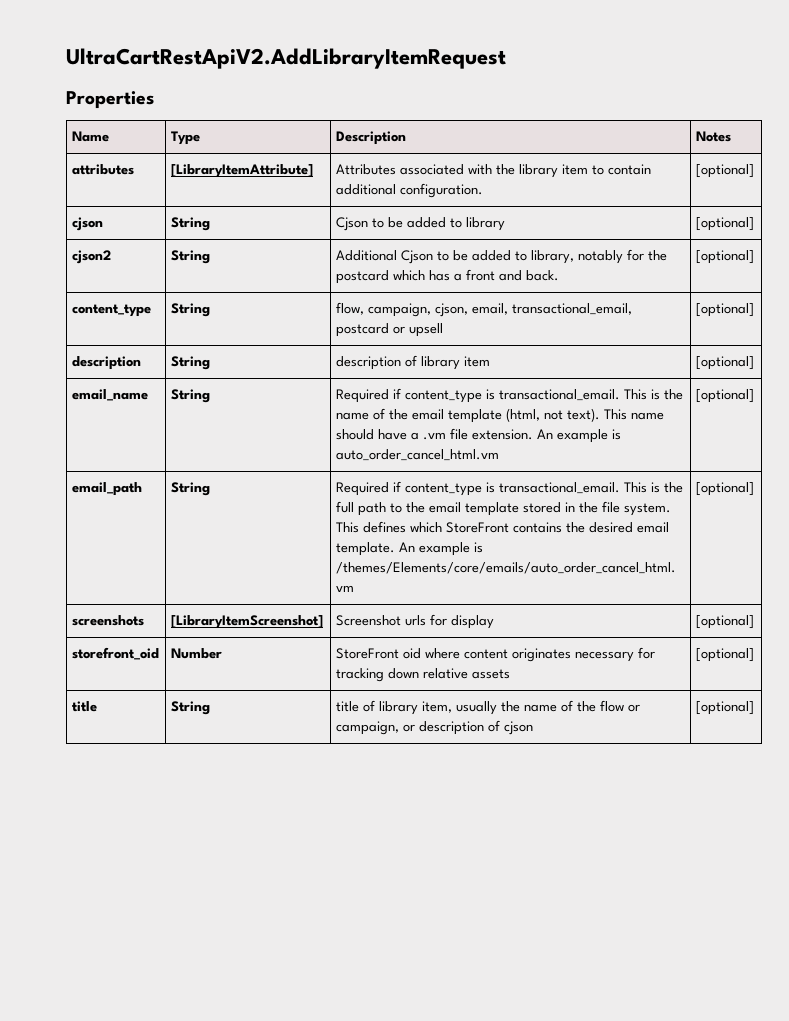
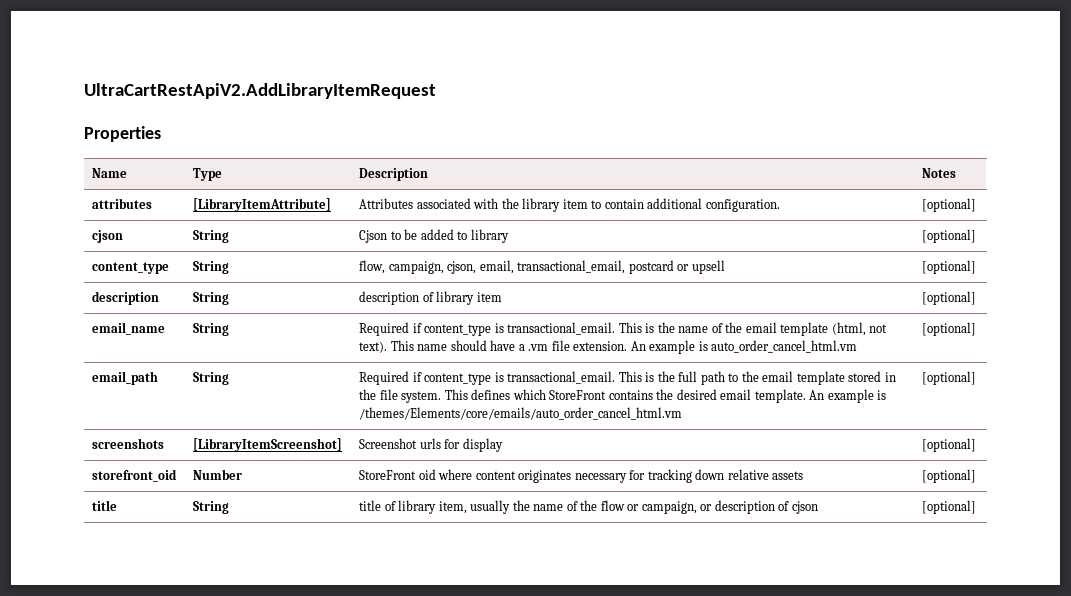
[71,250,111,264] [170,250,210,264] [335,249,667,264] [335,269,559,284] [695,250,754,264] // cjson2 | String | Additional Cjson to be added to library, notably for the postcard which has a front and back. | [optional] -> (977, 236) none

